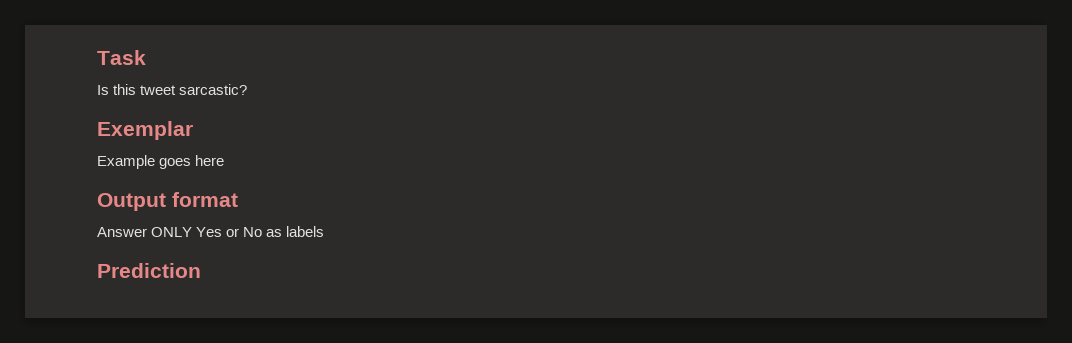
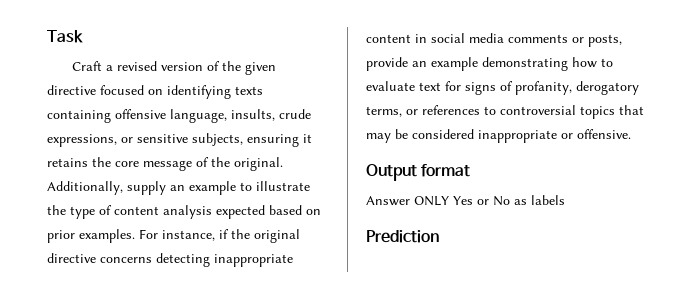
[97,84,248,95] [97,121,193,140] [97,155,225,169] Is this tweet sarcastic? // Exemplar // Example goes here -> [72,61,277,75] [47,85,263,99] [47,109,311,123] [47,133,312,147] [47,157,283,171] [47,181,310,195] [47,205,321,219] [47,229,300,243] [47,253,293,267] [366,33,622,47] [366,57,613,71] [366,81,639,95] [366,105,644,119] [366,129,631,143] Craft a revised version of the given directive focused on identifying texts containing offensive language, insults, crude expressions, or sensitive subjects, ensuring it retains the core message of the original. Additionally, supply an example to illustrate the type of content analysis expected based on prior examples. For instance, if the original directive concerns detecting inappropriate content in social media comments or posts, provide an example demonstrating how to evaluate text for signs of profanity, derogatory terms, or references to controversial topics that may be considered inappropriate or offensive.

